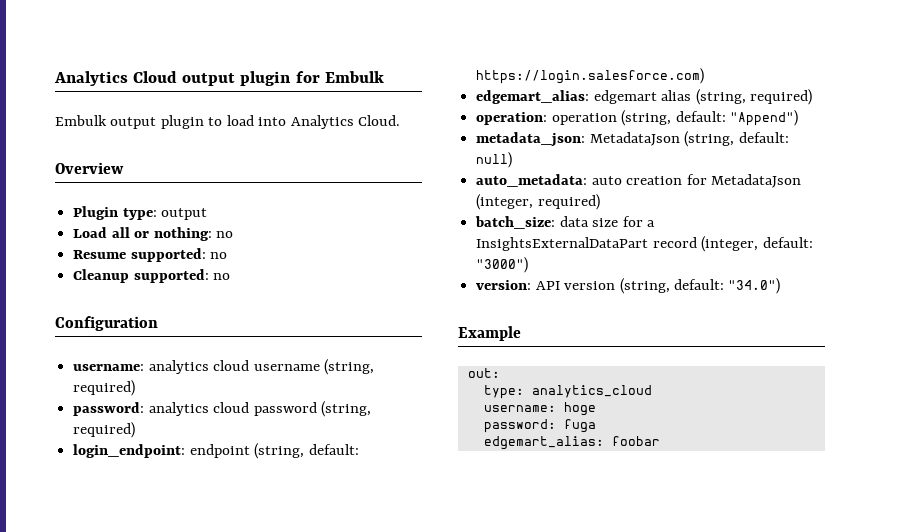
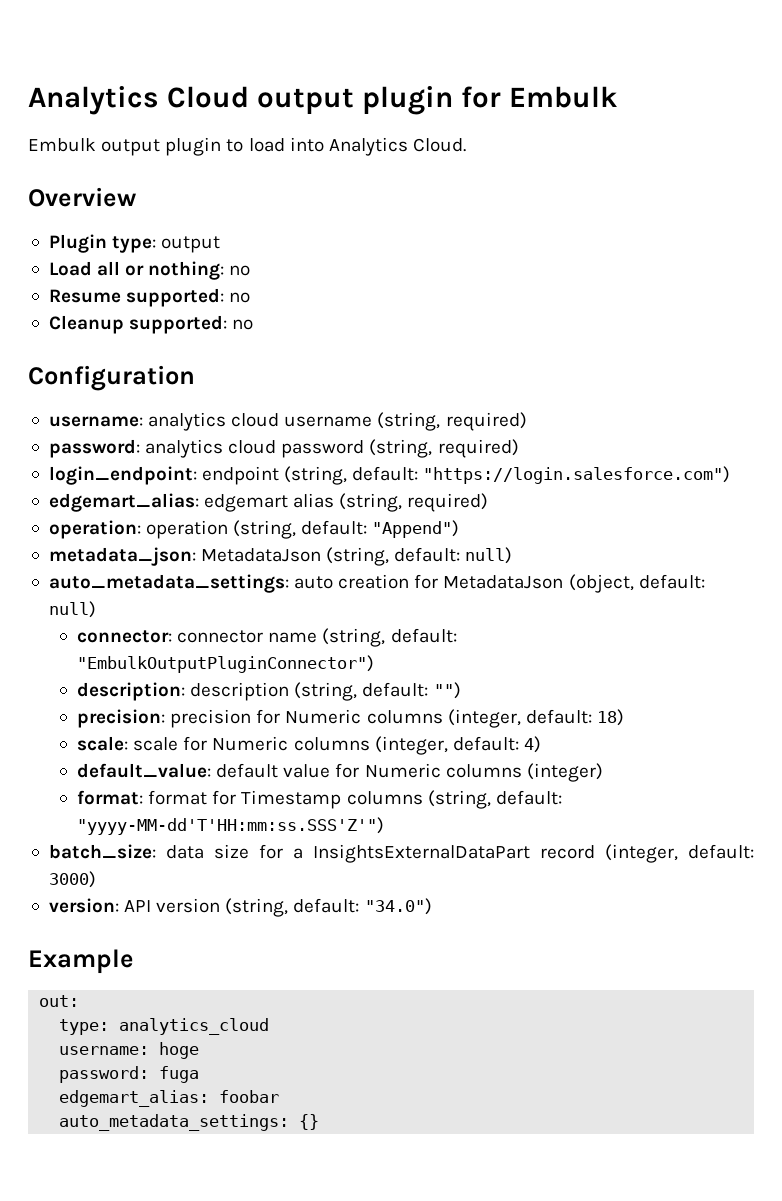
[476,68,705,84] https://login.salesforce.com) -> [423,466,731,484] "https://login.salesforce.com")
[476,174,588,187] auto_metadata: -> [48,574,289,593] auto_metadata_settings:
[476,194,600,210] (integer, required) -> [568,574,705,593] [48,601,96,618] [76,628,457,647] [76,655,374,673] [76,682,461,701] [76,709,624,728] [76,736,541,755] [76,763,603,782] [76,790,562,809] [76,817,384,835] (object, default: null) // connector: connector name (string, default: "EmbulkOutputPluginConnector") // description: description (string, default: "") // precision: precision for Numeric columns (integer, default: 18) // scale: scale for Numeric columns (integer, default: 4) // default_value: default value for Numeric columns (integer) // format: format for Timestamp columns (string, default: "yyyy-MM-dd'T'HH:mm:ss.SSS'Z'")
[476,257,529,273] "3000") -> [48,871,96,888] 3000)
(660, 441) none -> [59,1114,320,1131] // auto_metadata_settings: {}

